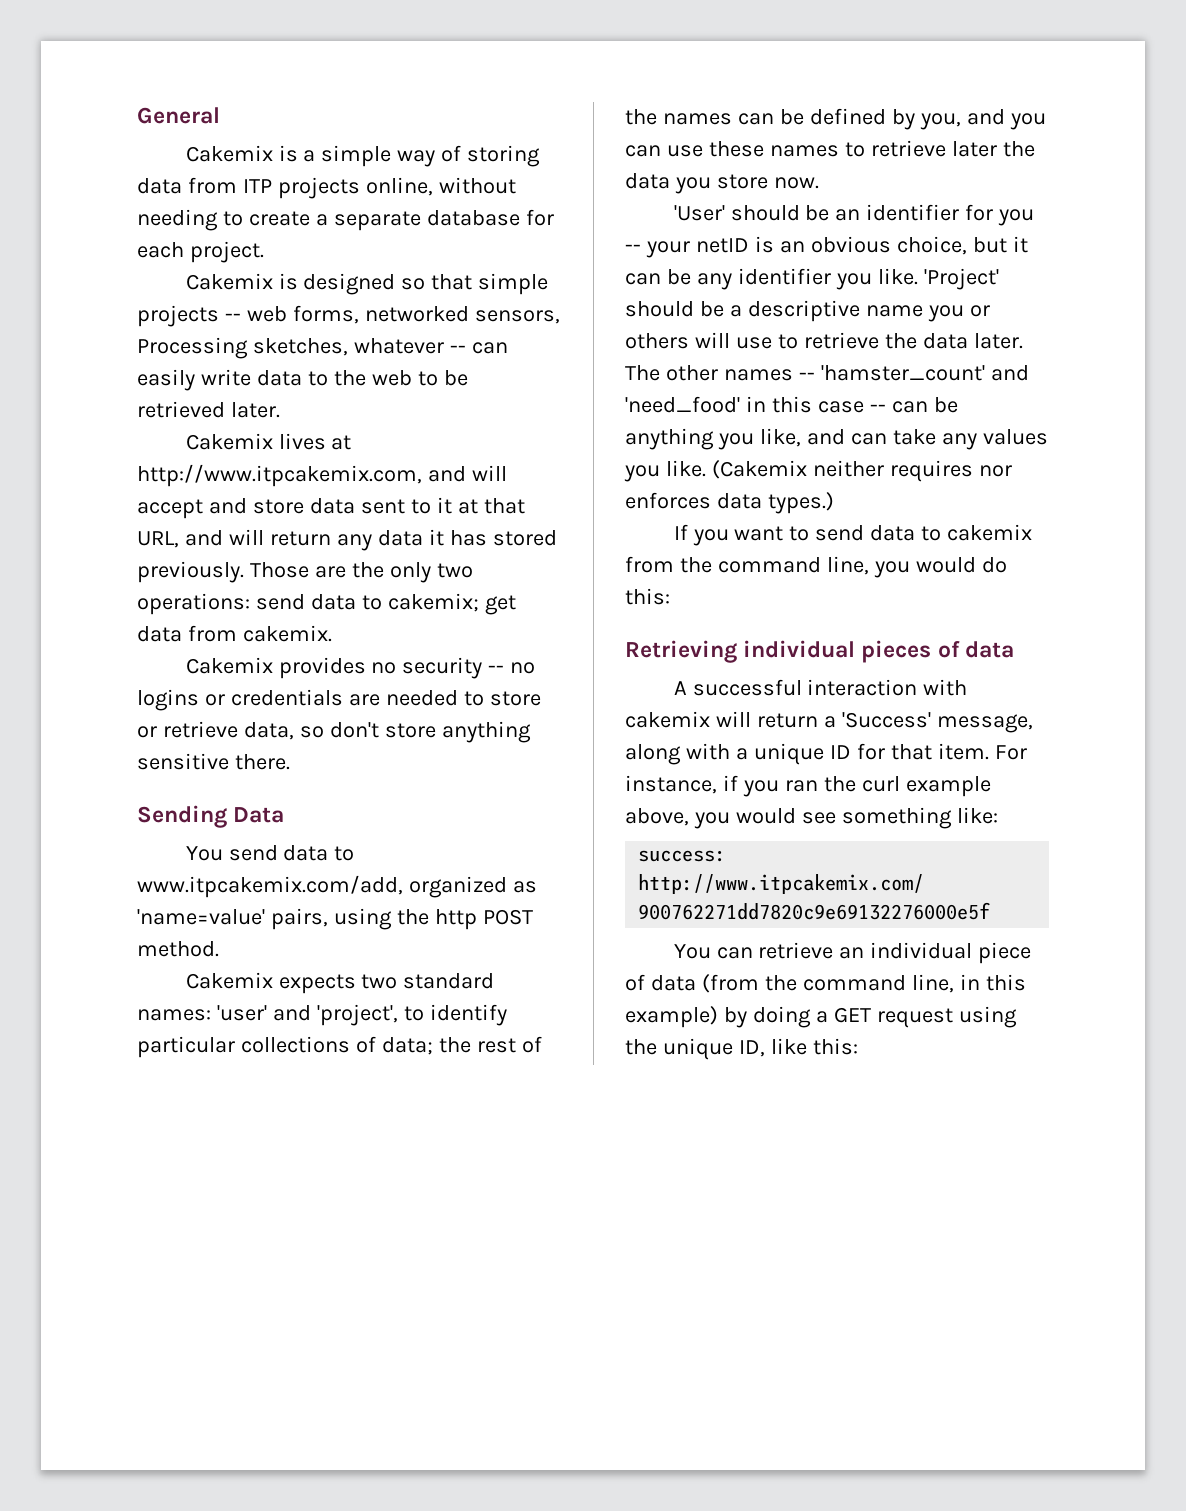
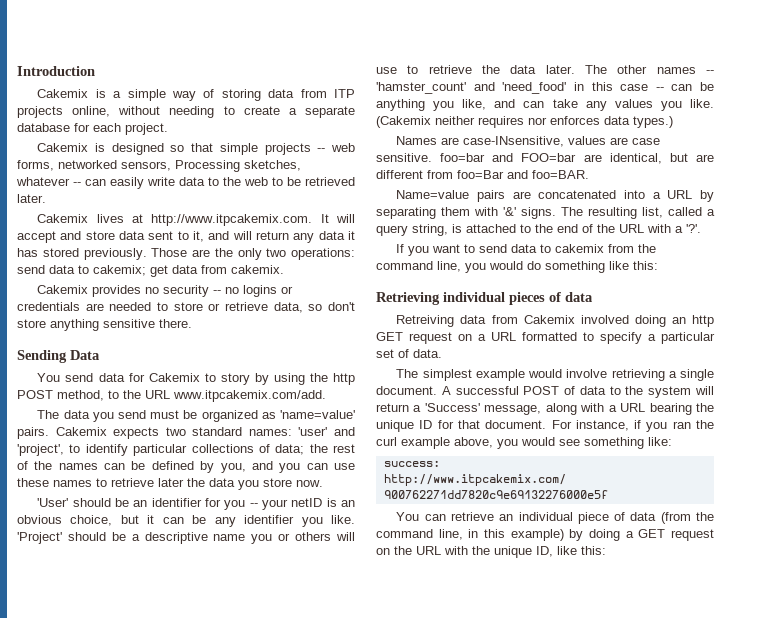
[137,107,220,124] General -> [17,66,95,76] Introduction
[137,464,466,487] http://www.itpcakemix.com, and -> [151,214,329,226] http://www.itpcakemix.com. It
[436,497,525,514] [137,531,179,548] it at that URL, -> [193,231,205,242] it,
[334,846,355,861] [137,875,537,898] [137,908,533,930] [137,941,219,957] to www.itpcakemix.com/add, organized as 'name=value' pairs, using the http POST method. // -> [128,373,355,385] [17,390,326,402] [37,410,356,422] [17,427,49,439] for Cakemix to story by using the http POST method, to the URL www.itpcakemix.com/add. // The data you send must be organized as 'name=value' pairs.
(834, 503) none -> [396,136,661,147] [376,153,714,164] [376,170,589,179] [396,190,714,202] [376,207,715,219] [376,224,701,236] // Names are case-INsensitive, values are case sensitive. foo=bar and FOO=bar are identical, but are different from foo=Bar and foo=BAR. // Name=value pairs are concatenated into a URL by separating them with '&' signs. The resulting list, called a query string, is attached to the end of the URL with a '?'.
(1007, 565) none -> [545,261,629,273] something like
[673,679,968,696] [625,711,710,728] A successful interaction with cakemix -> [396,315,714,327] [376,332,715,344] [376,349,442,358] [396,369,714,381] [376,386,692,398] Retreiving data from Cakemix involved doing an http GET request on a URL formatted to specify a particular set of data. // The simplest example would involve retrieving a single document. A successful POST of data to the system
(748, 754) none -> [620,403,714,415] URL bearing the
[937,743,989,760] item. -> [485,420,547,429] document.
[958,1006,1017,1028] using -> [376,546,468,555] on the URL with

